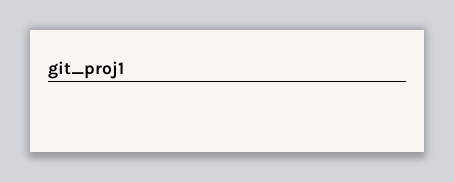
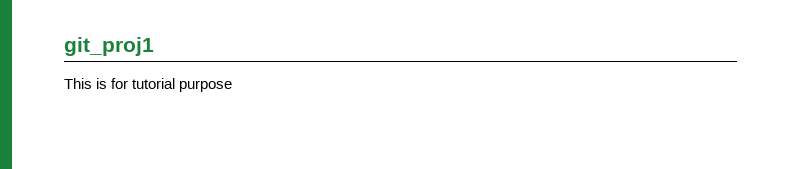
(124, 70) none -> [64,78,233,92] // This is for tutorial purpose

